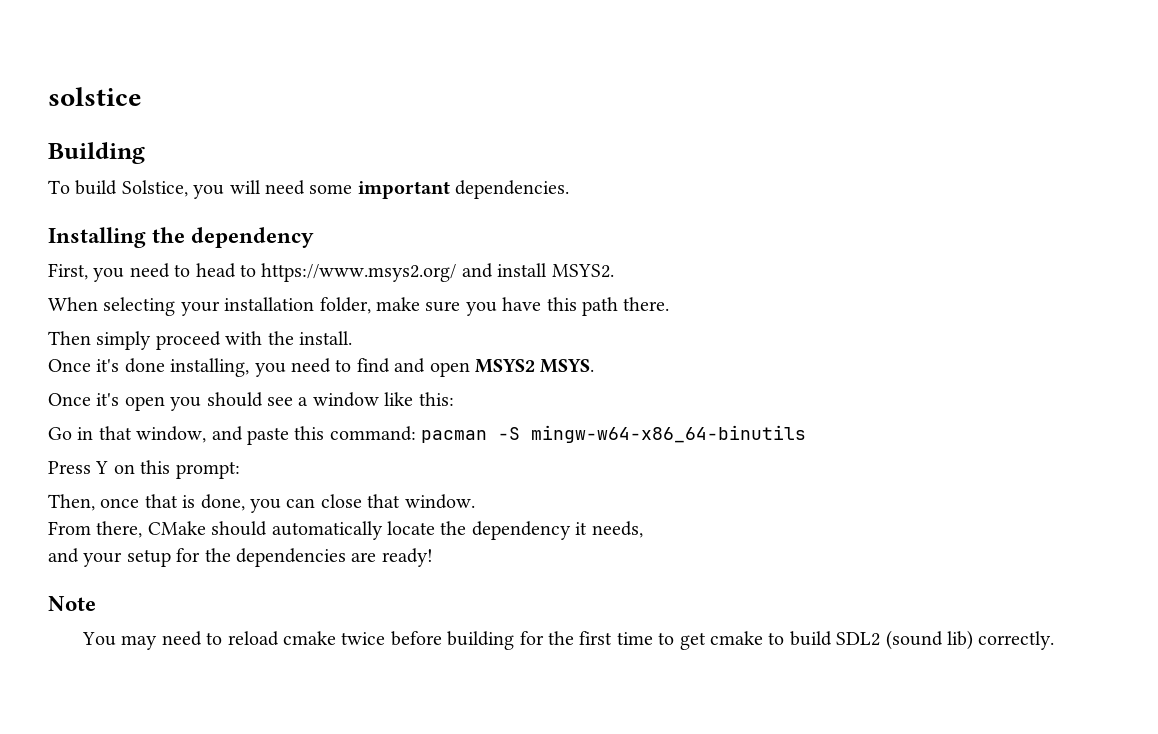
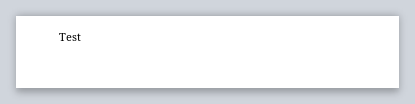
[48,87,142,106] [48,142,145,164] [48,180,570,199] [48,227,315,248] [48,263,614,282] [48,297,670,316] [48,331,352,350] [48,358,595,377] [48,392,454,411] [48,425,807,445] [48,460,240,479] [48,494,475,513] [48,521,643,540] [48,548,433,567] [48,596,96,611] [81,630,1055,650] solstice // Building // To build Solstice, you will need some important dependencies. // Installing the dependency // First, you need to head to https://www.msys2.org/ and install MSYS2. // When selecting your installation folder, make sure you have this path there. // Then simply proceed with the install. // Once it's done installing, you need to find and open MSYS2 MSYS. // Once it's open you should see a window like this: // Go in that window, and paste this command: pacman -S mingw-w64-x86_64-binutils // Press Y on this prompt: // Then, once that is done, you can close that window. // From there, CMake should automatically locate the dependency it needs, // and your setup for the dependencies are ready! // Note // You may need to reload cmake twice before building for the first time to get cmake to build SDL2 (sound lib) correctly. -> [59,33,81,41] Test

